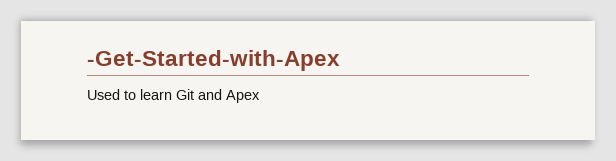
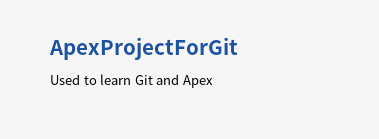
[87,50,340,71] -Get-Started-with-Apex -> [49,37,238,60] ApexProjectForGit

